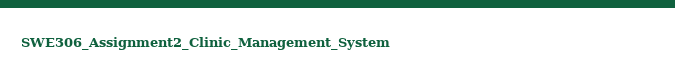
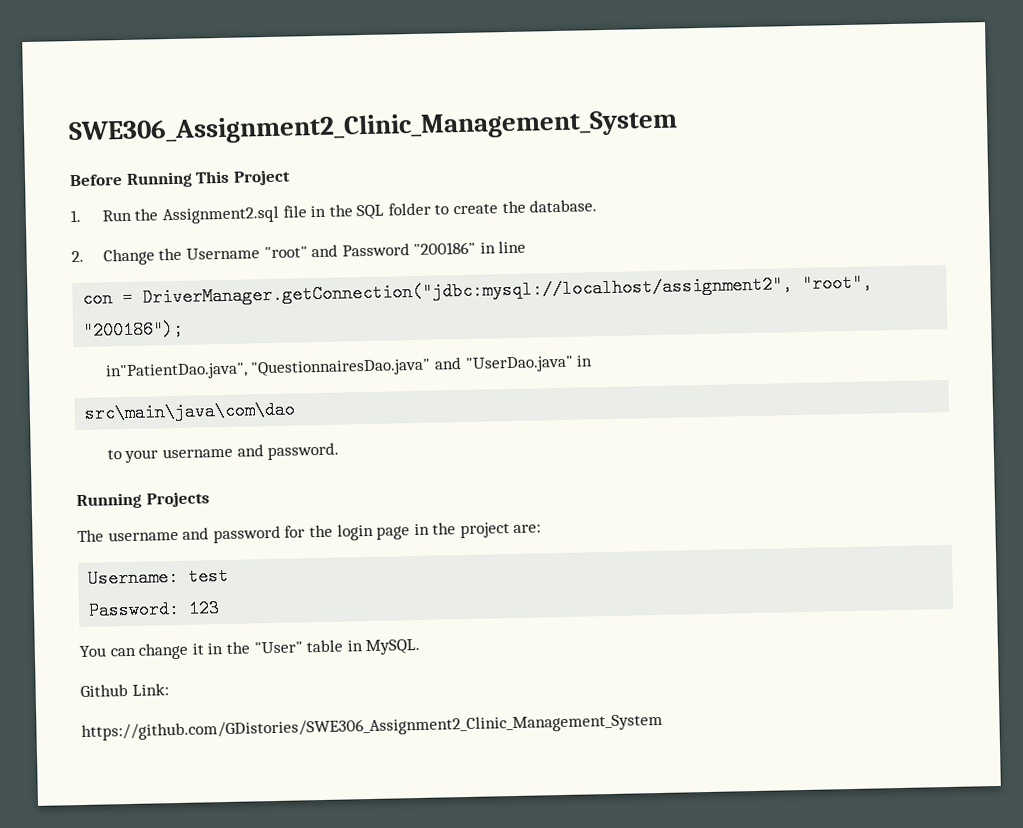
(390, 43) none -> [69,169,291,188] [70,199,598,225] [71,240,527,266] [82,273,874,308] [82,319,185,340] [104,355,594,381] [84,400,297,423] [106,442,340,464] [76,491,210,510] [77,522,542,544] [88,566,230,588] [88,599,221,620] [79,638,421,660] [80,683,169,698] [81,712,663,741] // Before Running This Project // 1. Run the Assignment2.sql file in the SQL folder to create the database. // 2. Change the Username "root" and Password "200186" in line // con = DriverManager.getConnection("jdbc:mysql://localhost/assignment2", "root", "200186"); // in"PatientDao.java", "QuestionnairesDao.java" and "UserDao.java" in // src\main\java\com\dao // to your username and password. // Running Projects // The username and password for the login page in the project are: // Username: test // Password: 123 // You can change it in the "User" table in MySQL. // Github Link: // https://github.com/GDistories/SWE306_Assignment2_Clinic_Management_System

